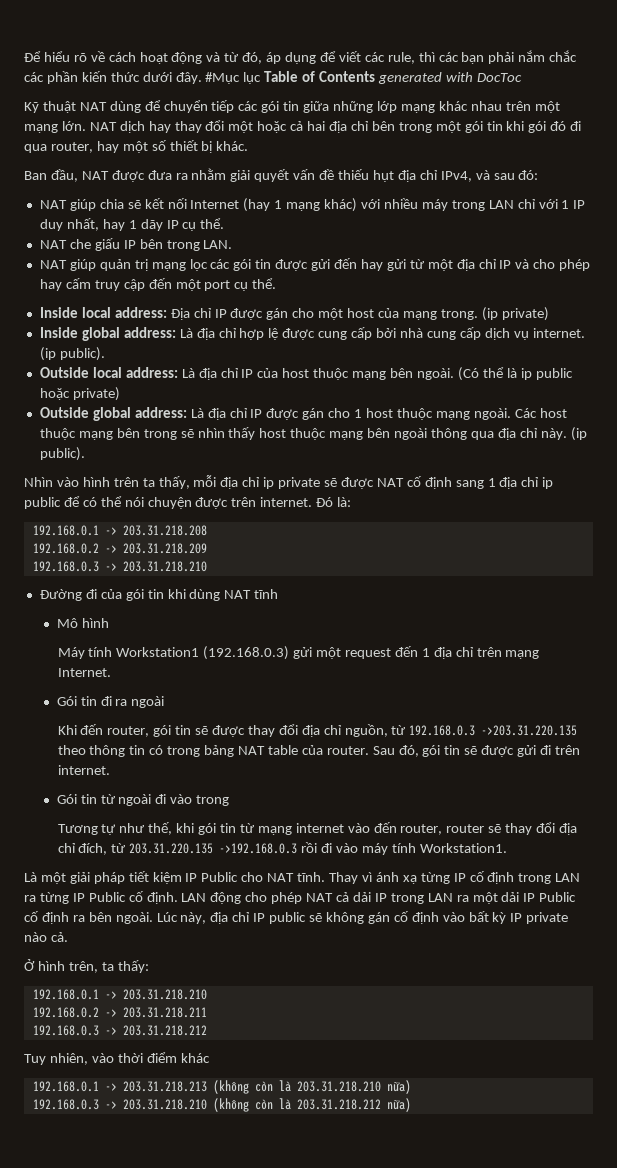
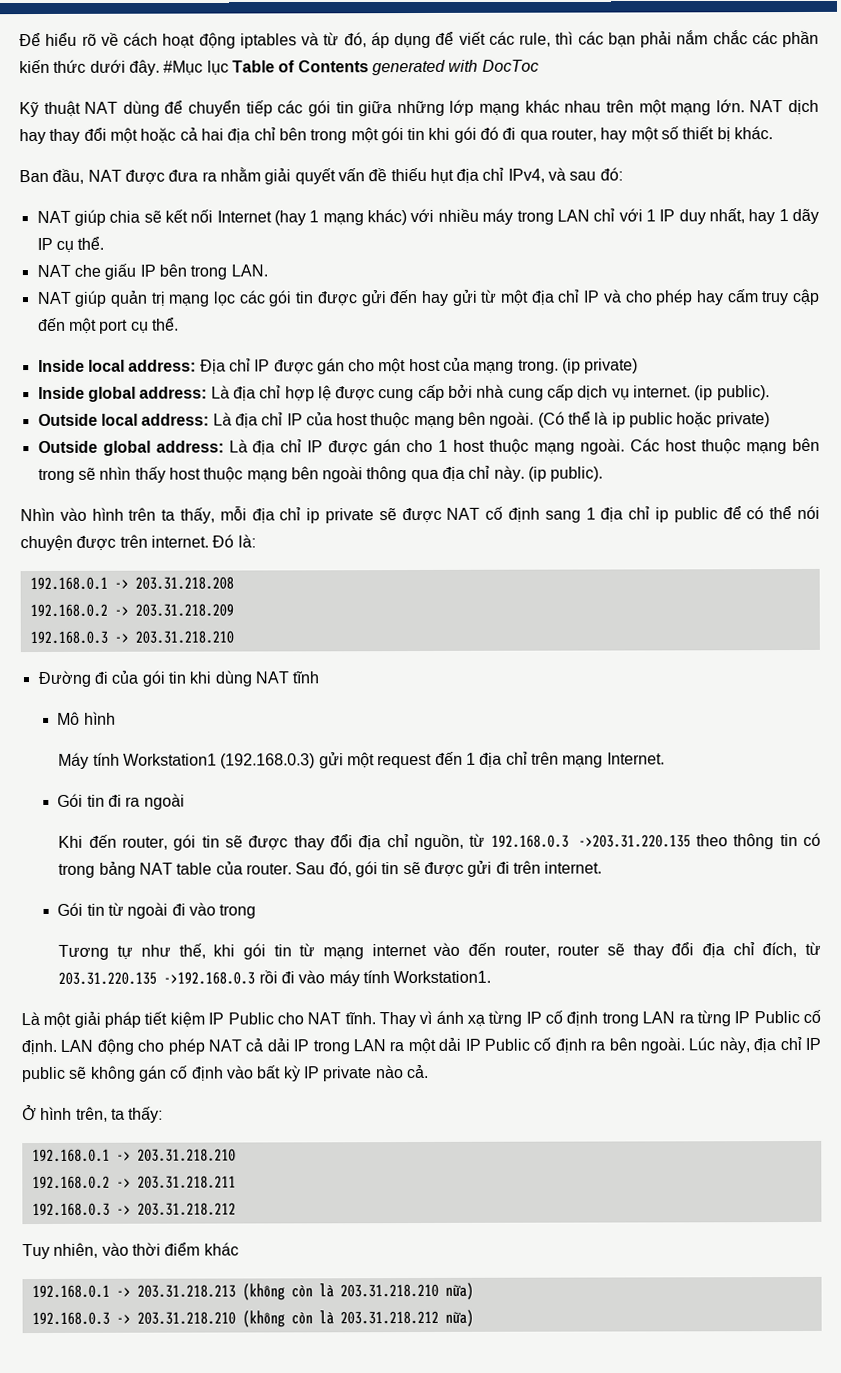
(203, 58) none -> [239,33,297,49] iptables

